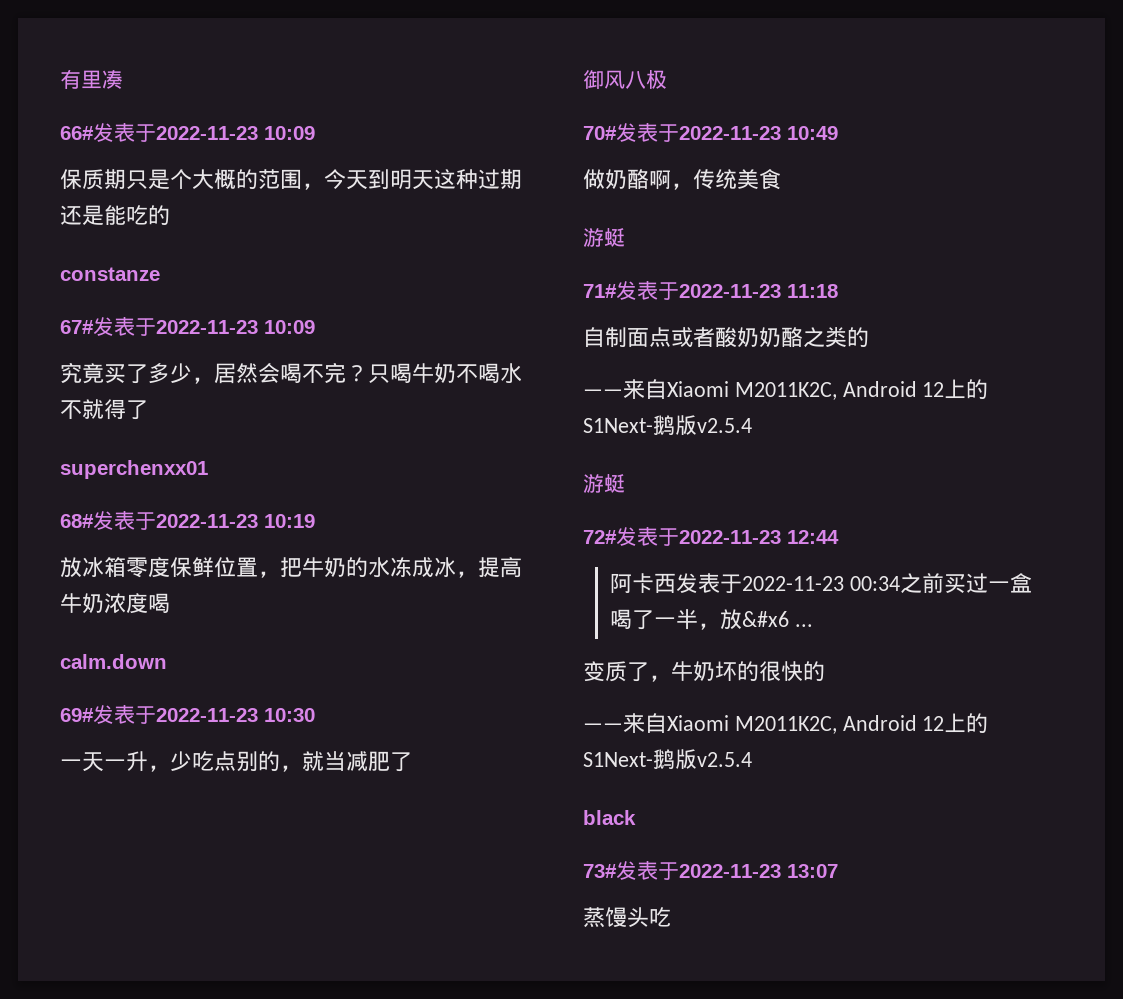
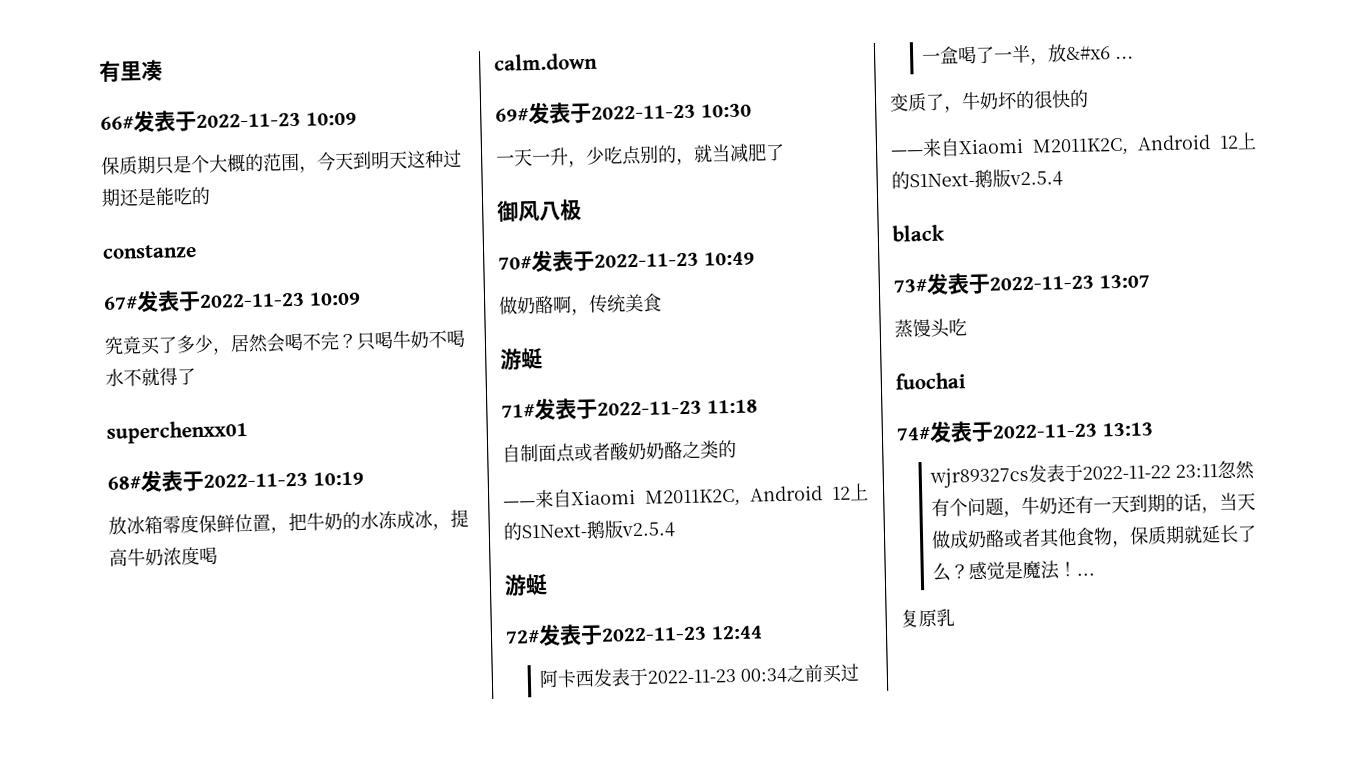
(671, 917) none -> [895,372,966,390] [896,421,1153,443] [929,460,1256,488] [931,492,1257,518] [931,524,1258,549] [932,560,1096,582] [900,608,955,628] // fuochai // 74#发表于2022-11-23 13:13 // wjr89327cs发表于2022-11-22 23:11忽然有个问题，牛奶还有一天到期的话，当天做成奶酪或者其他食物，保质期就延长了么？感觉是魔法！... // 复原乳

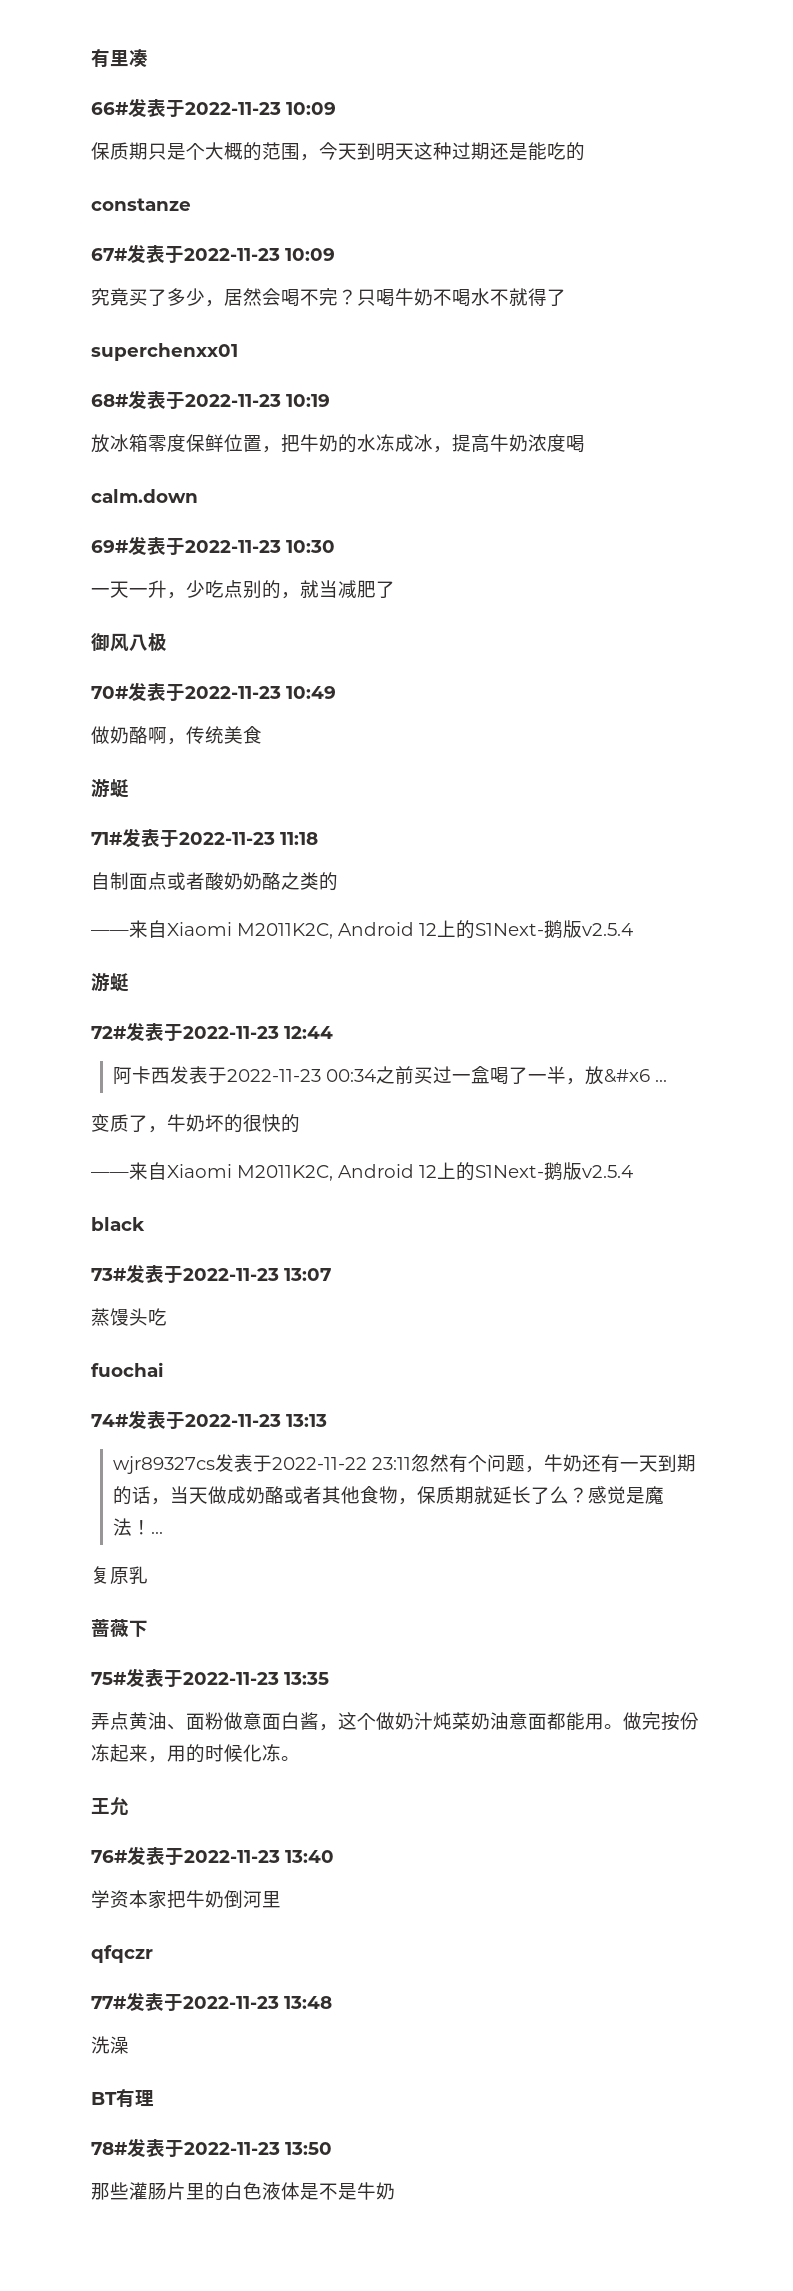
(955, 617) none -> [91,1619,148,1638] [91,1668,329,1687] [91,1712,699,1731] [91,1744,300,1763] [91,1797,129,1816] [91,1846,334,1865] [91,1890,281,1909] [91,1945,153,1963] [91,1992,332,2011] [91,2036,129,2054] [91,2089,154,2107] [91,2138,332,2157] [91,2182,395,2201] // 蔷薇下 // 75#发表于2022-11-23 13:35 // 弄点黄油、面粉做意面白酱，这个做奶汁炖菜奶油意面都能用。做完按份冻起来，用的时候化冻。 // 王允 // 76#发表于2022-11-23 13:40 // 学资本家把牛奶倒河里 // qfqczr // 77#发表于2022-11-23 13:48 // 洗澡 // BT有理 // 78#发表于2022-11-23 13:50 // 那些灌肠片里的白色液体是不是牛奶

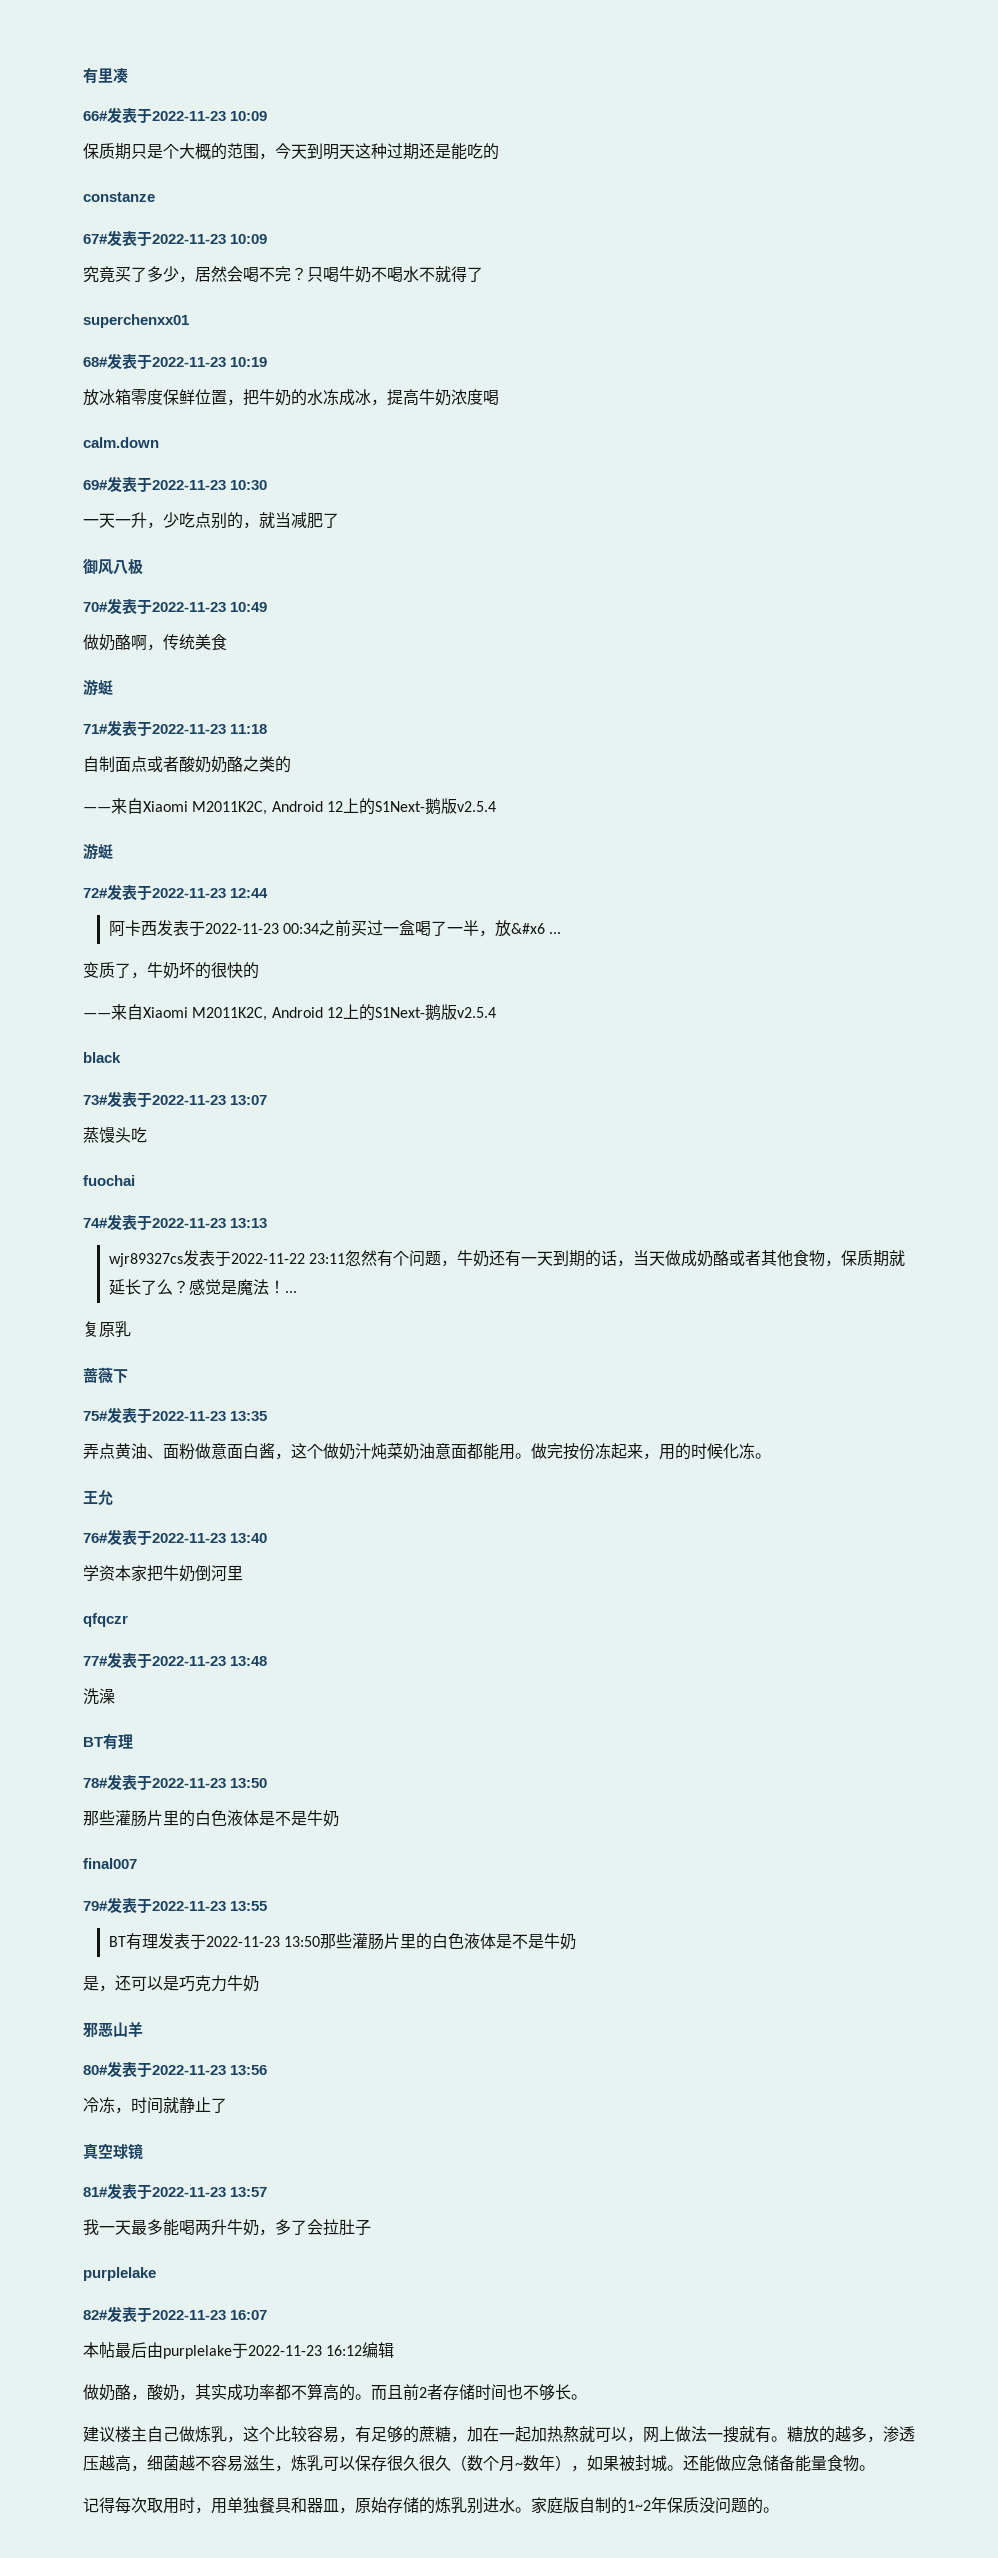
(395, 2191) none -> [83,1858,137,1869] [83,1897,268,1914] [108,1933,576,1950] [83,1975,259,1992] [83,2021,143,2038] [83,2061,268,2078] [83,2097,227,2114] [83,2143,143,2160] [83,2183,268,2200] [83,2219,371,2236] [83,2267,156,2281] [83,2306,268,2323] [83,2342,395,2359] [83,2383,587,2401] [83,2426,915,2443] [83,2454,875,2472] [83,2497,779,2514] // final007 // 79#发表于2022-11-23 13:55 // BT有理发表于2022-11-23 13:50那些灌肠片里的白色液体是不是牛奶 // 是，还可以是巧克力牛奶 // 邪恶山羊 // 80#发表于2022-11-23 13:56 // 冷冻，时间就静止了 // 真空球镜 // 81#发表于2022-11-23 13:57 // 我一天最多能喝两升牛奶，多了会拉肚子 // purplelake // 82#发表于2022-11-23 16:07 // 本帖最后由purplelake于2022-11-23 16:12编辑 // 做奶酪，酸奶，其实成功率都不算高的。而且前2者存储时间也不够长。 // 建议楼主自己做炼乳，这个比较容易，有足够的蔗糖，加在一起加热熬就可以，网上做法一搜就有。糖放的越多，渗透压越高，细菌越不容易滋生，炼乳可以保存很久很久（数个月~数年），如果被封城。还能做应急储备能量食物。 // 记得每次取用时，用单独餐具和器皿，原始存储的炼乳别进水。家庭版自制的1~2年保质没问题的。

